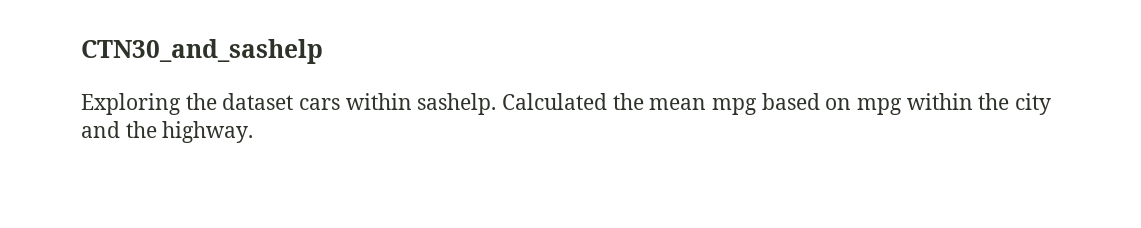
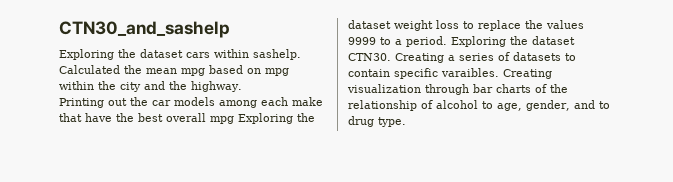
(254, 132) none -> [59,97,323,108] [59,113,315,124] [348,20,584,31] [348,36,575,47] [348,52,576,63] [348,68,552,79] [347,84,568,95] [348,100,610,111] [348,116,406,127] // Printing out the car models among each make that have the best overall mpg Exploring the dataset weight loss to replace the values 9999 to a period. Exploring the dataset CTN30. Creating a series of datasets to contain specific varaibles. Creating visualization through bar charts of the relationship of alcohol to age, gender, and to drug type.

